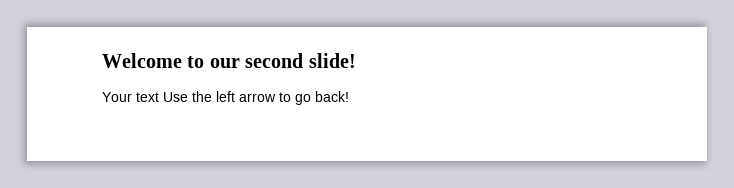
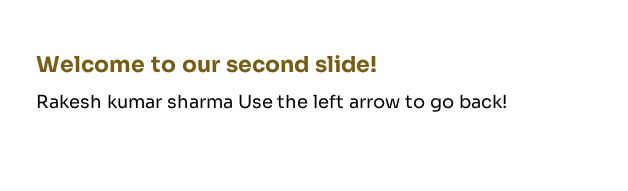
[102,92,159,102] Your text -> [36,94,233,109] Rakesh kumar sharma

